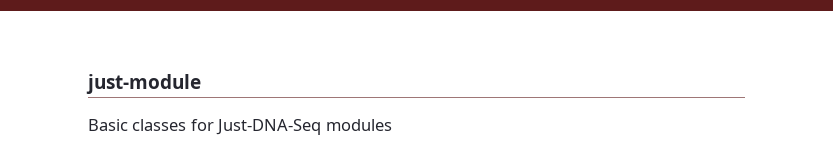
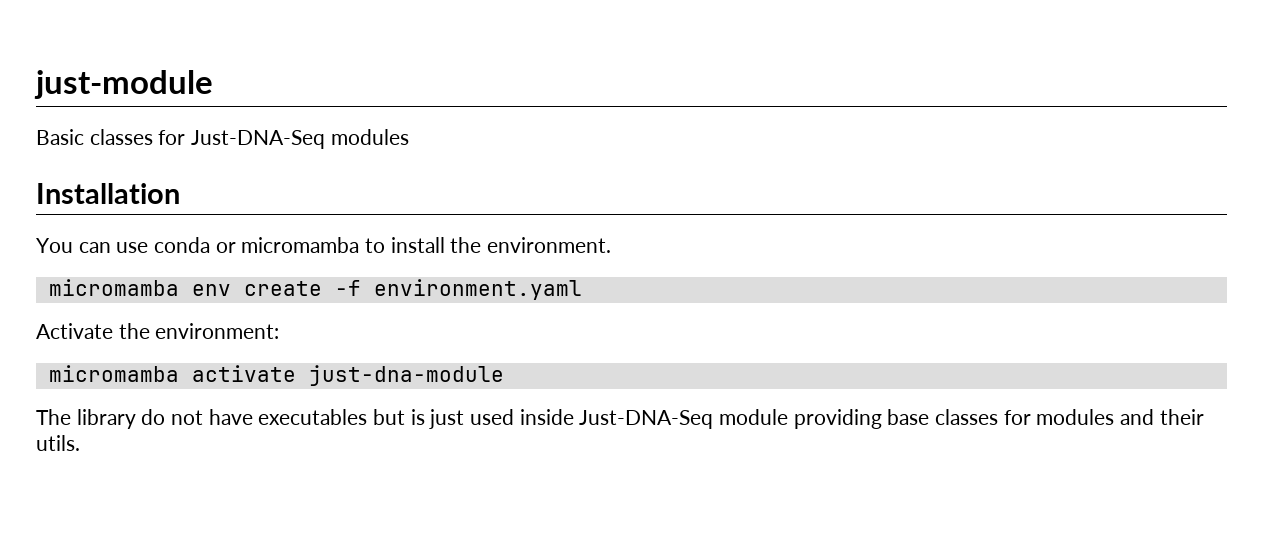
(392, 125) none -> [36,183,180,204] [36,237,612,253] [48,279,582,300] [36,323,280,339] [48,365,504,386] [36,409,1204,429] [36,435,80,451] // Installation // You can use conda or micromamba to install the environment. // micromamba env create -f environment.yaml // Activate the environment: // micromamba activate just-dna-module // The library do not have executables but is just used inside Just-DNA-Seq module providing base classes for modules and their utils.

